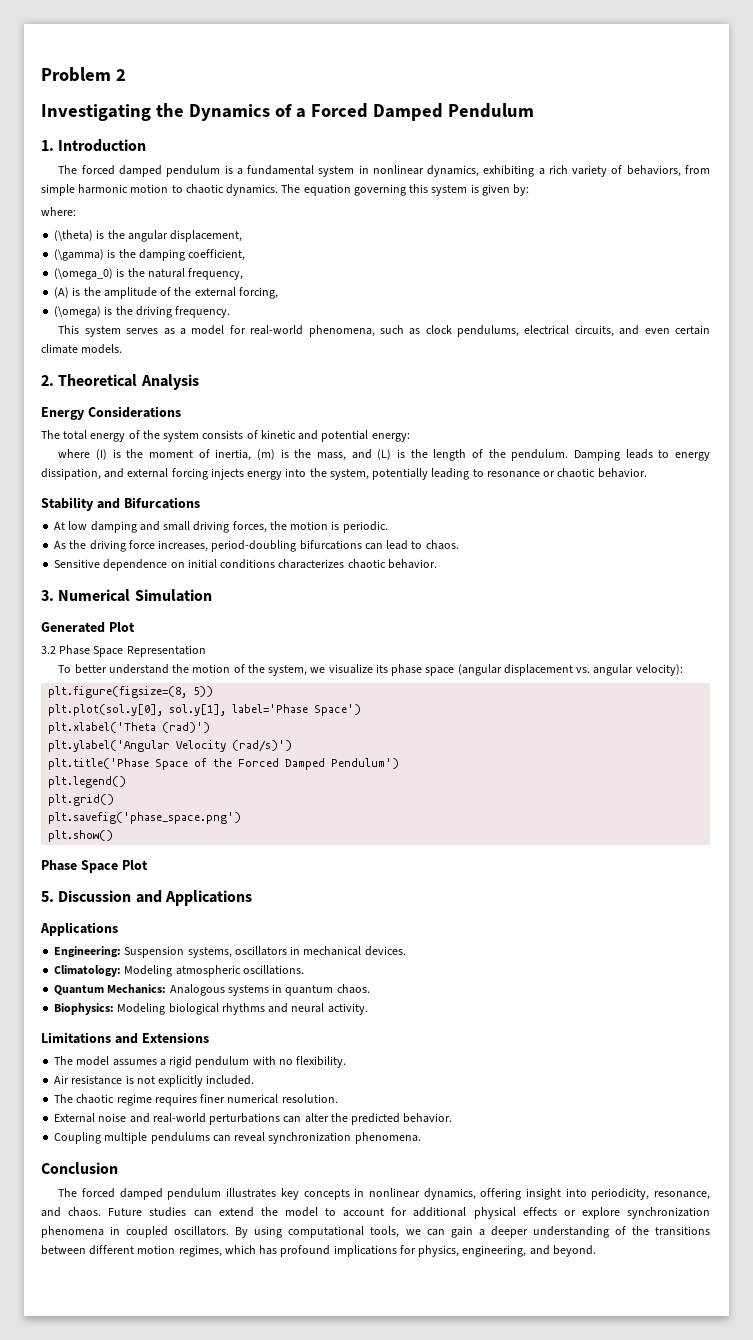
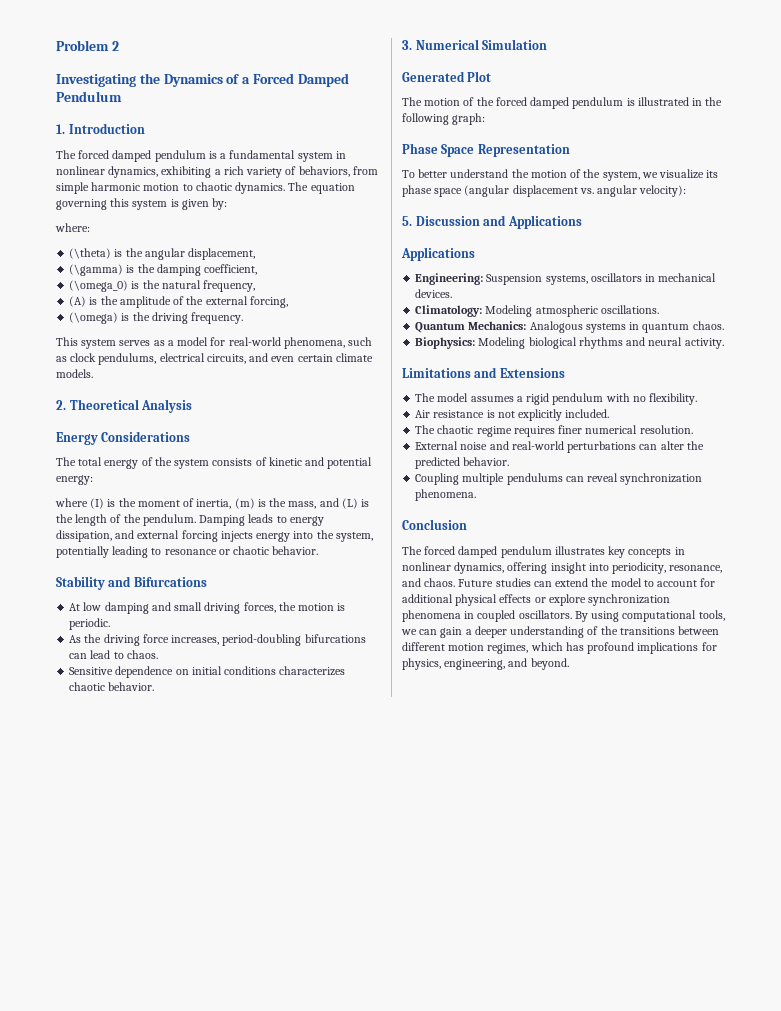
[41,646,56,654] 3.2 -> [402,97,723,109] [402,113,486,125] The motion of the forced damped pendulum is illustrated in the following graph: //
[48,686,214,698] [48,704,362,716] [48,722,211,734] [48,740,293,752] [48,758,400,770] [48,776,127,788] [48,794,115,806] [48,812,242,824] [48,830,114,842] [41,860,148,873] // plt.figure(figsize=(8, 5)) // plt.plot(sol.y[0], sol.y[1], label='Phase Space') // plt.xlabel('Theta (rad)') // plt.ylabel('Angular Velocity (rad/s)') // plt.title('Phase Space of the Forced Damped Pendulum') // plt.legend() // plt.grid() // plt.savefig('phase_space.png') // plt.show() // Phase Space Plot -> (687, 191) none

